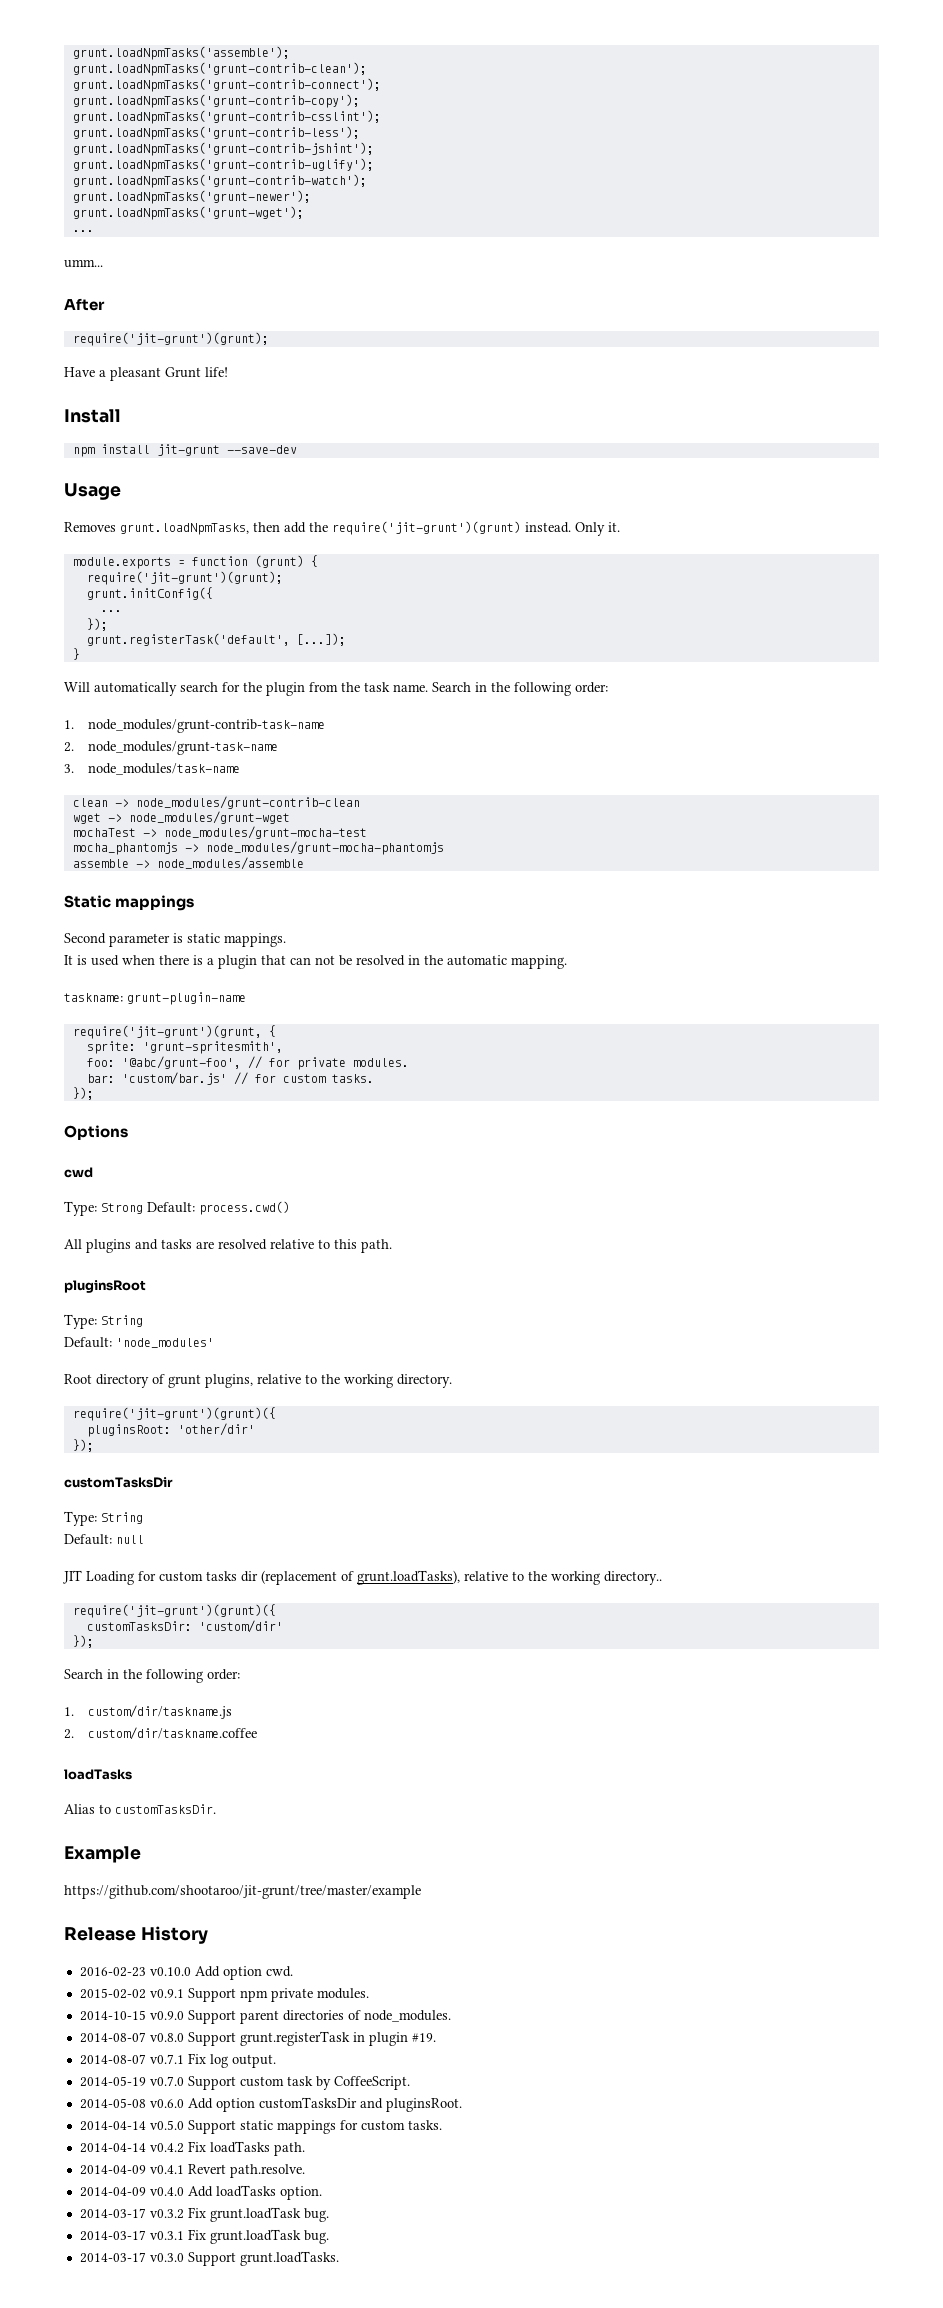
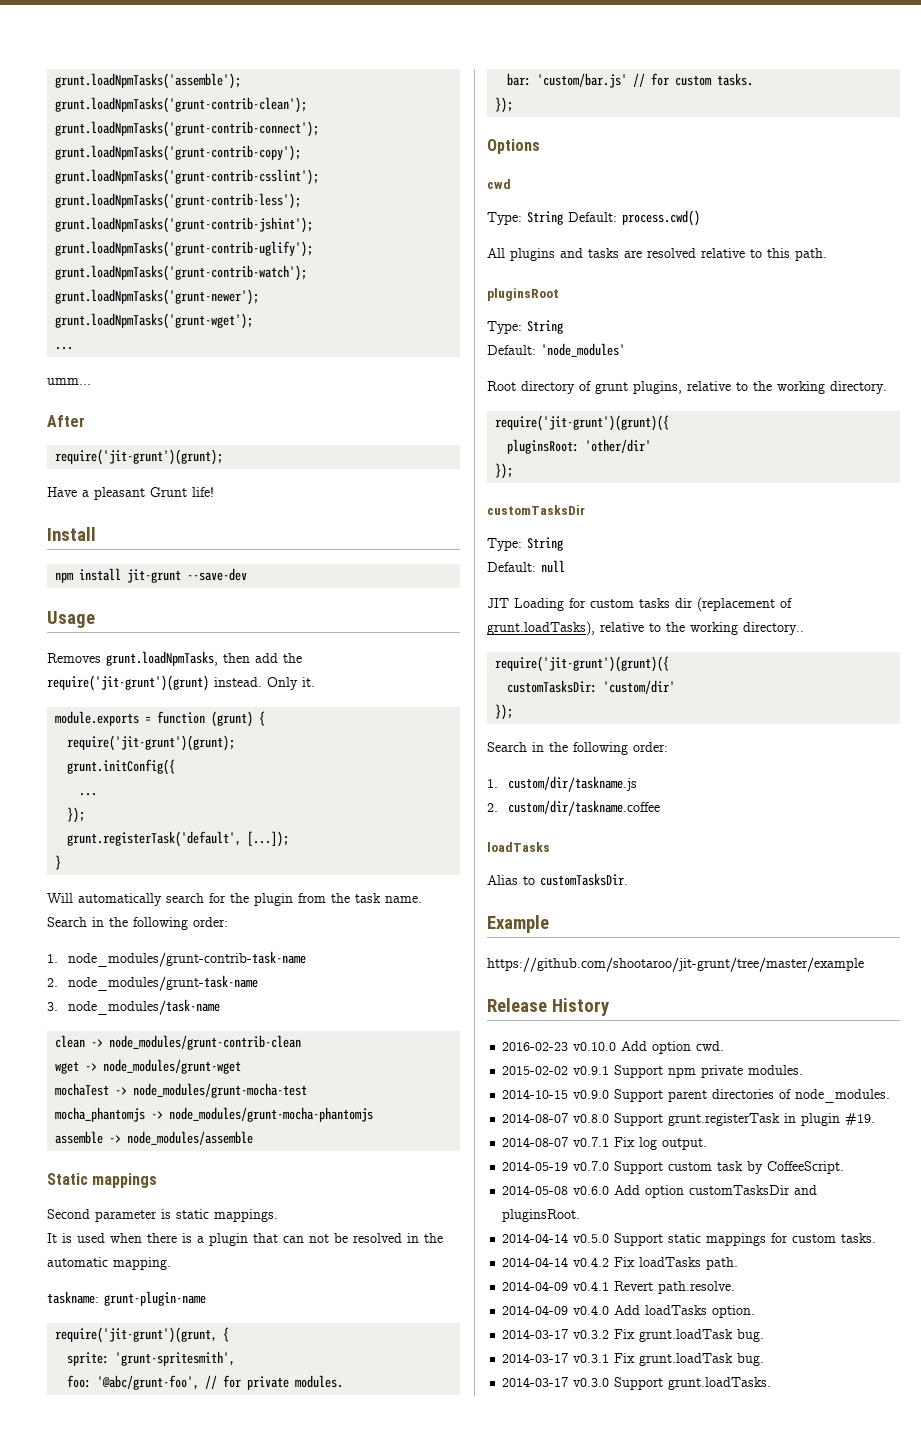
[101,1203,143,1214] Strong -> [527,211,563,225] String

